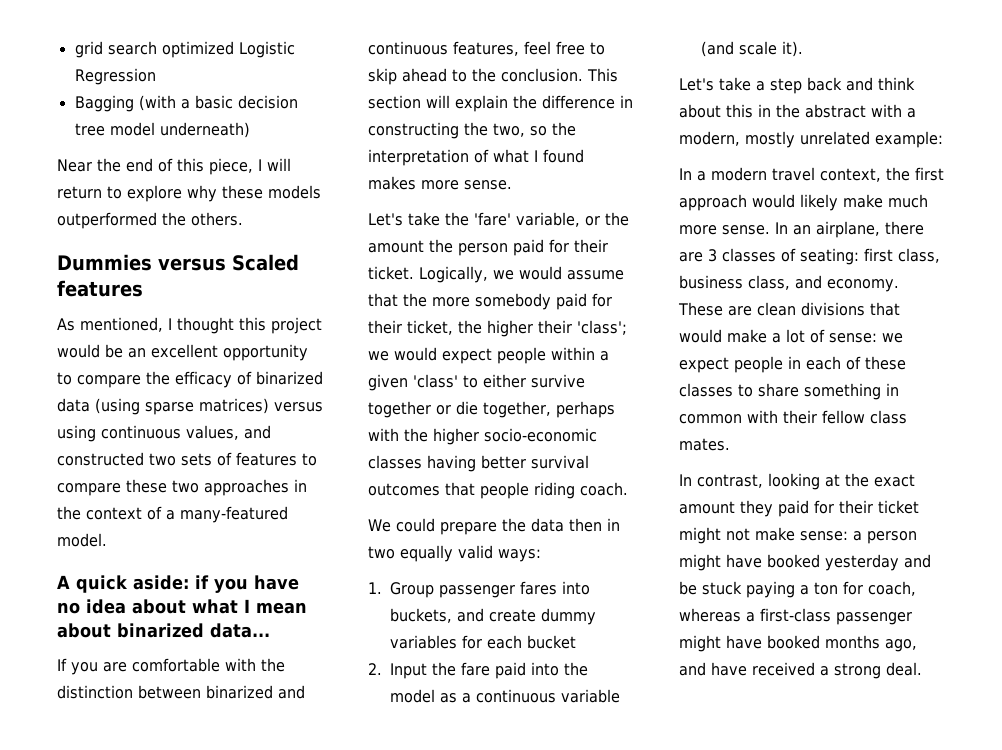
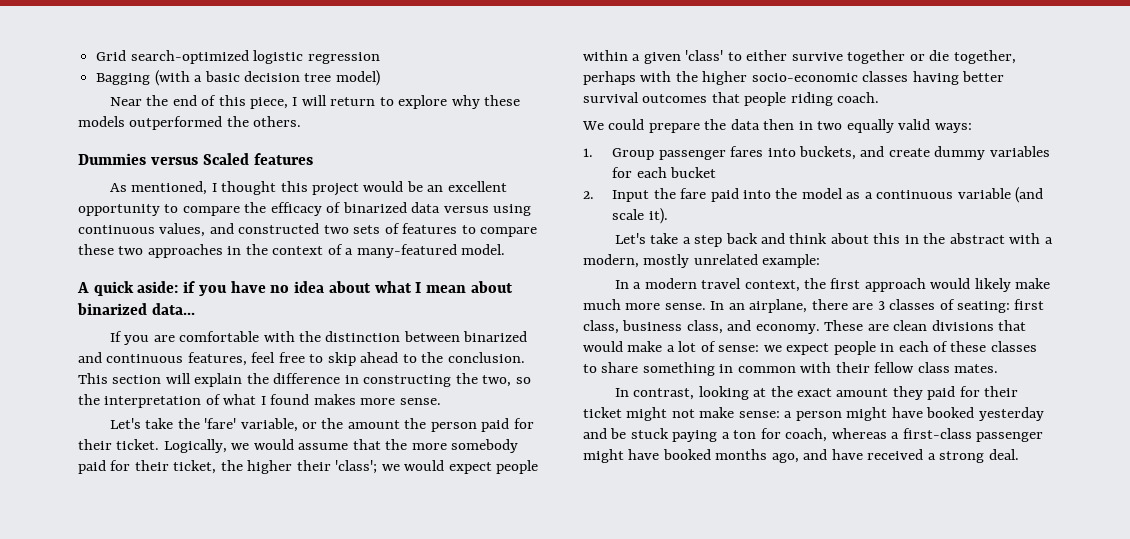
[74,41,295,58] [74,68,156,85] grid search optimized Logistic Regression -> [96,50,380,64] Grid search-optimized logistic regression
[109,122,250,138] model underneath) -> [335,70,380,86] model)
[95,398,269,415] (using sparse matrices) -> (441, 207) none

